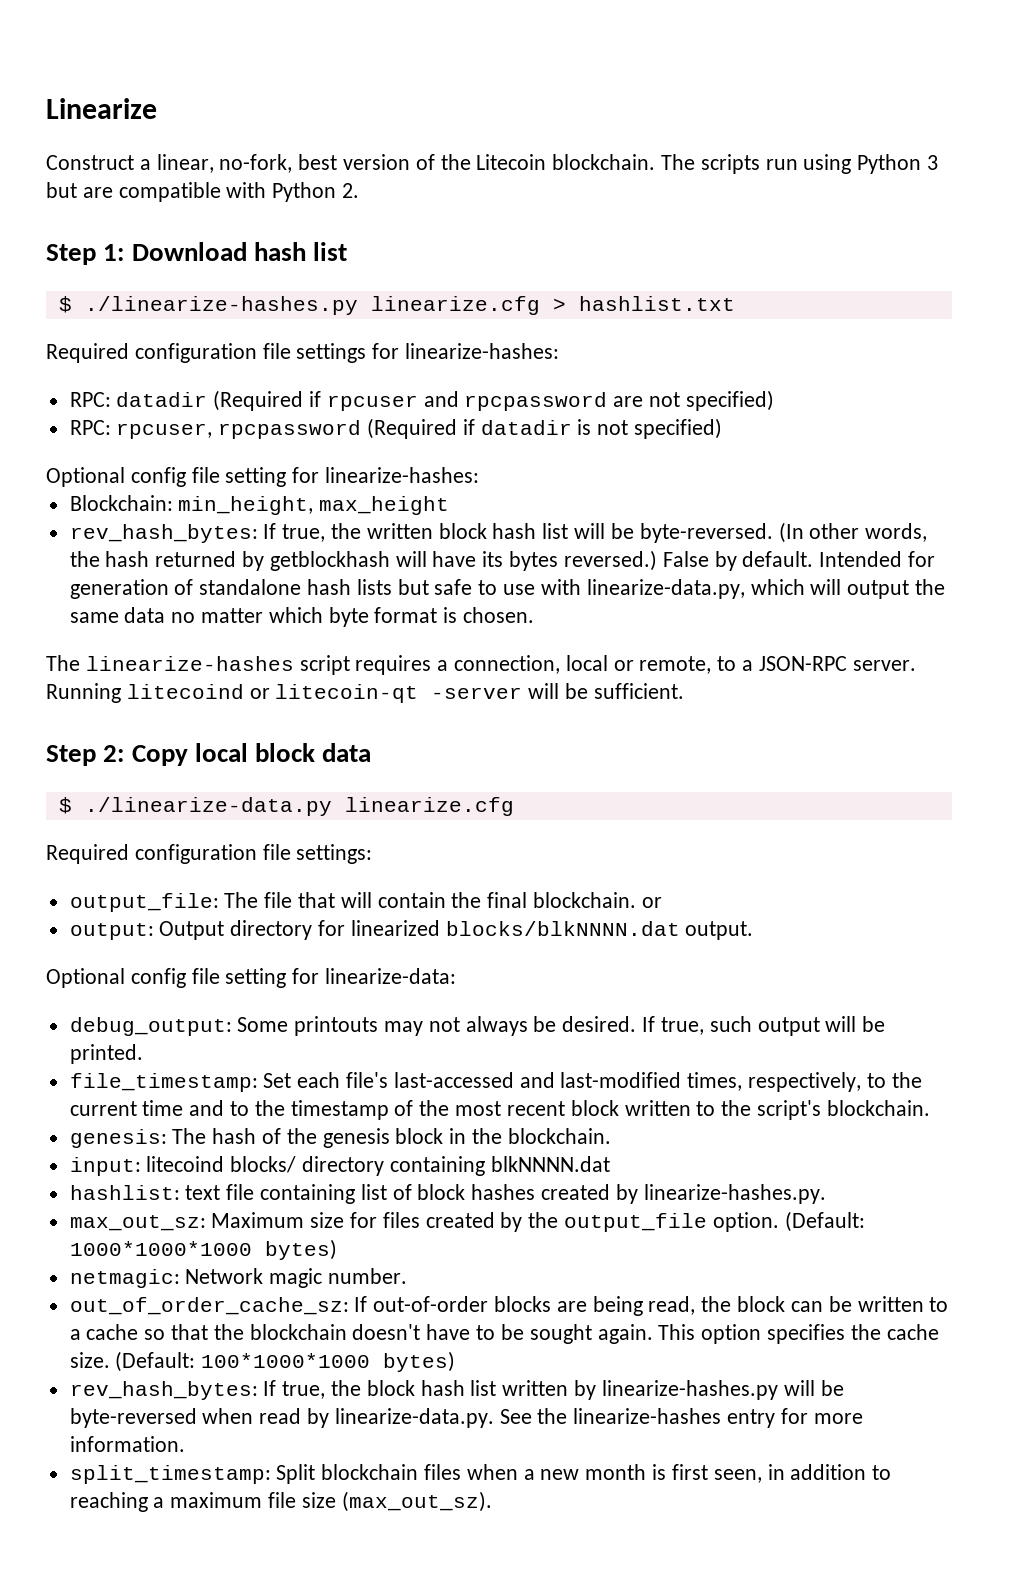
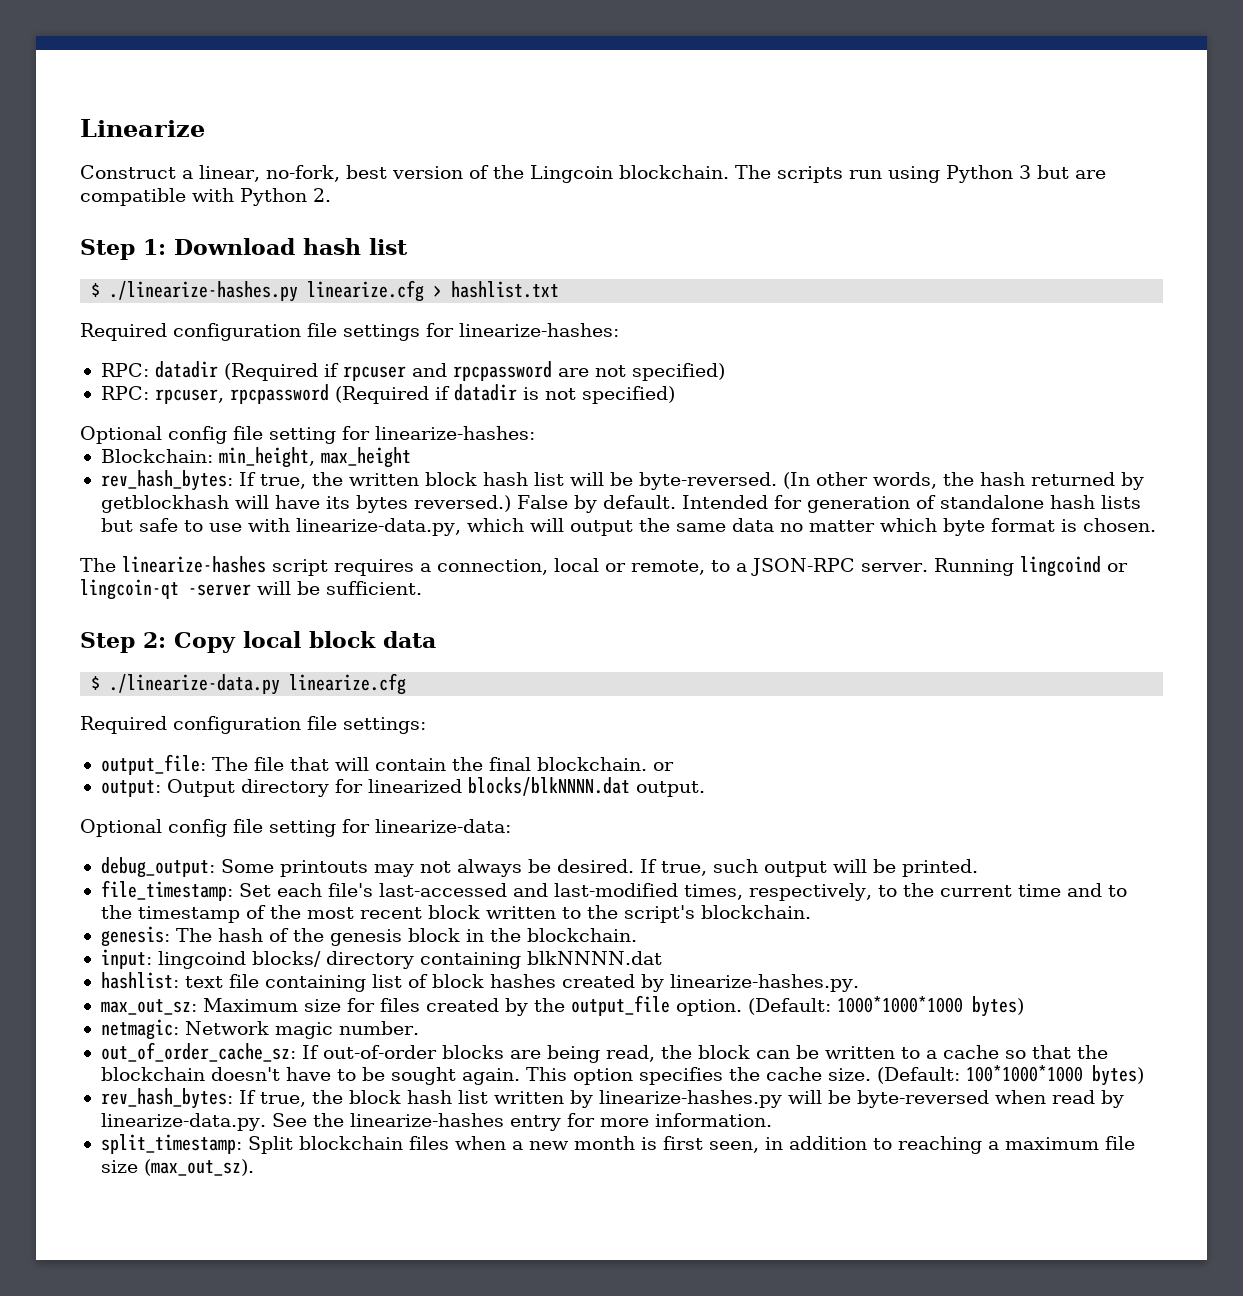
[476,154,547,170] Litecoin -> [529,165,613,183] Lingcoin
[126,684,419,703] litecoind or litecoin-qt -> [1019,556,1128,577] [80,579,179,600] lingcoind or lingcoin-qt
[146,1156,225,1172] litecoind -> [157,951,246,969] lingcoind

